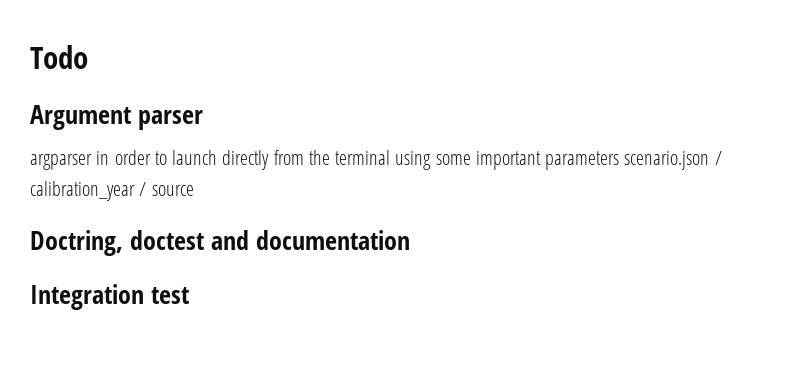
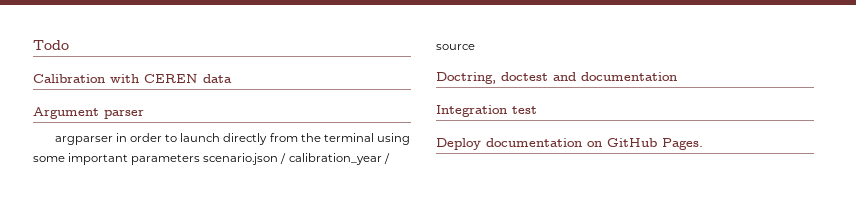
(88, 57) none -> [33,74,232,83] // Calibration with CEREN data
(190, 295) none -> [436,138,703,150] // Deploy documentation on GitHub Pages.

